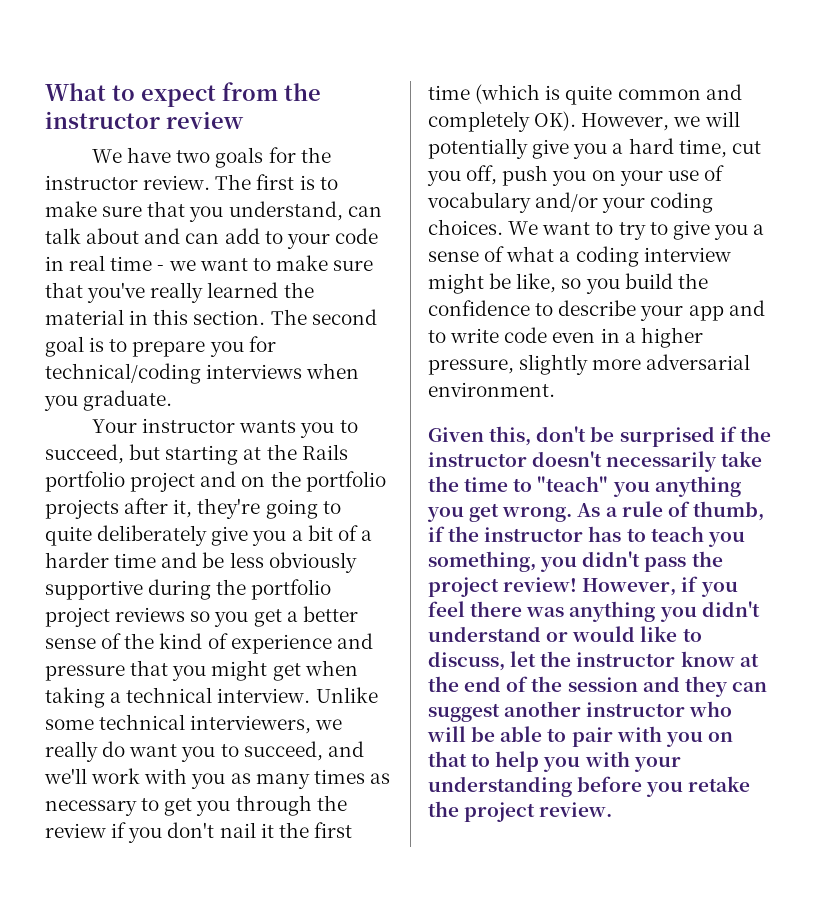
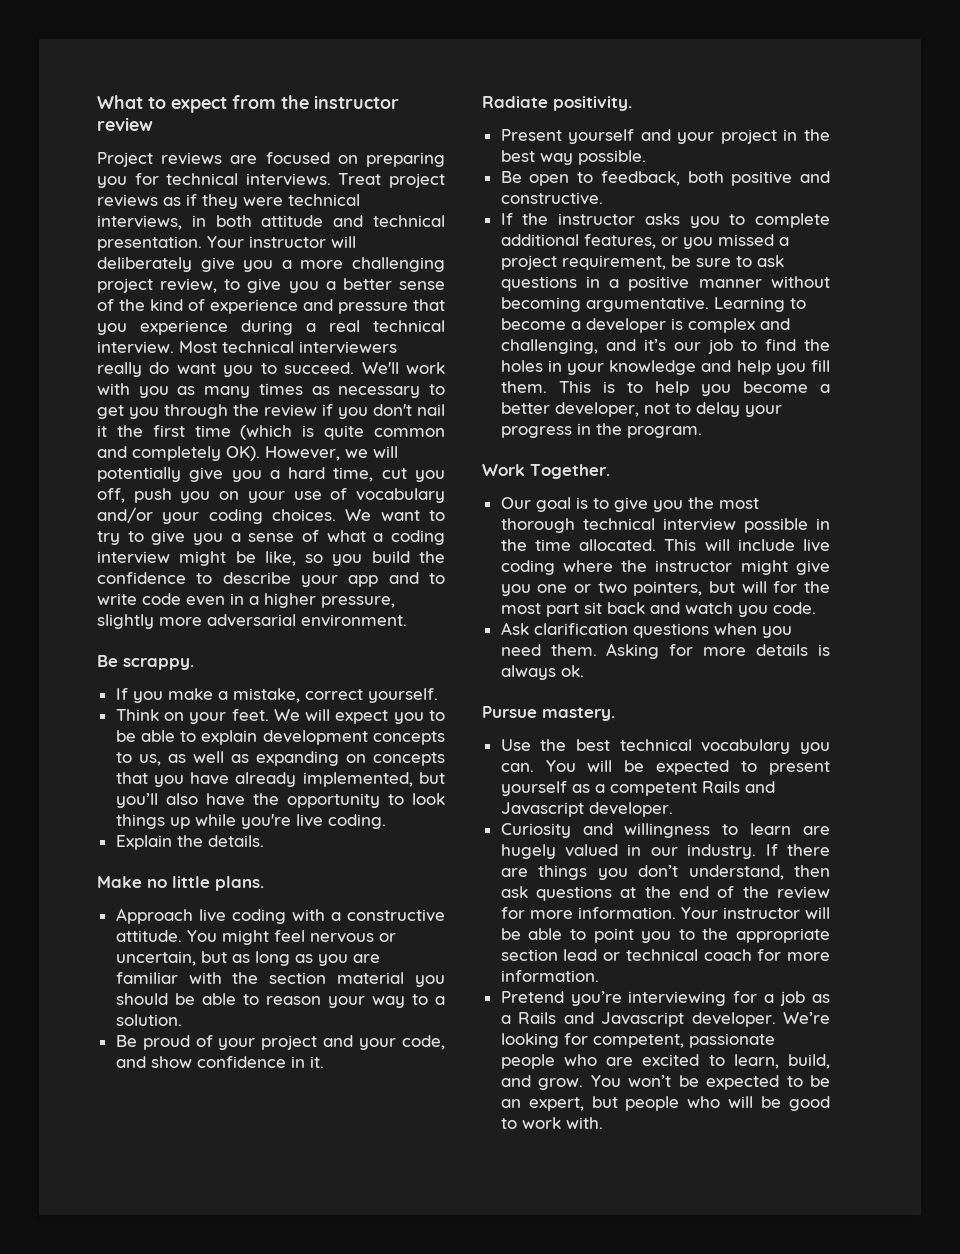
[92,147,331,168] [45,174,338,190] [45,201,382,222] [45,228,378,249] [45,255,374,271] [45,282,314,303] [45,309,377,325] [45,336,276,357] [45,363,360,384] [44,390,173,411] [92,418,358,438] [45,444,348,465] [45,471,386,492] [45,498,341,519] [45,525,372,546] [45,552,357,573] [45,579,332,600] [45,607,282,627] We have two goals for the instructor review. The first is to make sure that you understand, can talk about and can add to your code in real time - we want to make sure that you've really learned the material in this section. The second goal is to prepare you for technical/coding interviews when you graduate. // Your instructor wants you to succeed, but starting at the Rails portfolio project and on the portfolio projects after it, they're going to quite deliberately give you a bit of a harder time and be less obviously supportive during the portfolio project reviews so you get -> [97,152,445,167] [97,173,445,188] [97,194,360,209] [97,215,446,230] [97,236,356,251] [97,257,445,272] [97,278,319,293] Project reviews are focused on preparing you for technical interviews. Treat project reviews as if they were technical interviews, in both attitude and technical presentation. Your instructor will deliberately give you a more challenging project review, to give you
[211,660,358,681] [45,687,378,708] [45,714,343,734] might get when taking a technical interview. Unlike some technical interviewers, we -> [140,320,445,335] [97,341,397,354] experience during a real technical interview. Most technical interviewers
[243,741,364,761] [44,768,87,784] succeed, and we'll -> [284,362,399,374] succeed. We'll
[428,426,771,447] [428,451,763,472] [428,476,741,497] [427,501,764,522] [428,526,745,547] [428,551,723,572] [428,576,738,597] [428,601,760,622] [428,626,702,642] [428,651,735,671] Given this, don't be surprised if the instructor doesn't necessarily take the time to "teach" you anything you get wrong. As a rule of thumb, if the instructor has to teach you something, you didn't pass the project review! However, if you feel there was anything you didn't understand or would like to discuss, let the instructor know -> [97,655,194,670] [115,688,438,703] [115,709,445,724] [115,730,445,745] [115,751,445,766] [115,772,445,787] [115,793,446,808] [115,814,386,829] [115,835,264,850] [97,876,264,891] [115,908,445,924] [115,930,396,945] [115,951,380,966] [115,972,446,987] [115,993,446,1008] [115,1014,182,1026] [115,1035,445,1050] [115,1056,324,1068] [482,96,632,111] [500,129,830,144] [500,150,646,165] [500,171,830,186] [500,192,603,205] [500,213,830,228] [500,234,789,249] [500,255,784,270] [500,276,830,291] [500,297,806,312] [500,318,790,333] [500,339,830,354] [500,360,830,375] [500,381,830,396] [500,402,782,417] [500,423,702,438] [482,464,610,479] [500,497,759,512] [500,518,830,533] [500,539,830,552] [500,560,830,575] [500,581,830,596] [500,602,816,617] [500,622,792,638] [500,643,830,659] [500,665,584,680] [482,706,615,721] [500,739,830,754] [500,760,830,775] [500,781,775,796] [500,802,673,817] [500,823,830,838] [500,844,830,859] [500,865,830,880] [500,886,613,901] Be scrappy. // If you make a mistake, correct yourself. // Think on your feet. We will expect you to be able to explain development concepts to us, as well as expanding on concepts that you have already implemented, but you’ll also have the opportunity to look things up while you're live coding. // Explain the details. // Make no little plans. // Approach live coding with a constructive attitude. You might feel nervous or uncertain, but as long as you are familiar with the section material you should be able to reason your way to a solution. // Be proud of your project and your code, and show confidence in it. // Radiate positivity. // Present yourself and your project in the best way possible. // Be open to feedback, both positive and constructive. // If the instructor asks you to complete additional features, or you missed a project requirement, be sure to ask questions in a positive manner without becoming argumentative. Learning to become a developer is complex and challenging, and it’s our job to find the holes in your knowledge and help you fill them. This is to help you become a better developer, not to delay your progress in the program. // Work Together. // Our goal is to give you the most thorough technical interview possible in the time allocated. This will include live coding where the instructor might give you one or two pointers, but will for the most part sit back and watch you code. // Ask clarification questions when you need them. Asking for more details is always ok. // Pursue mastery. // Use the best technical vocabulary you can. You will be expected to present yourself as a competent Rails and Javascript developer. // Curiosity and willingness to learn are hugely valued in our industry. If there are things you don’t understand, then ask questions
[567,676,767,697] [428,701,733,722] [427,726,733,747] [428,751,681,772] [428,776,751,797] [428,801,613,822] session and they can suggest another instructor who will be able to pair with you on that to help you with your understanding before you retake the project review. -> [777,886,830,899] [500,907,830,919] [500,928,830,943] [500,949,830,961] [500,970,599,982] [500,991,830,1006] [500,1012,830,1027] [500,1033,775,1048] [500,1054,830,1069] [500,1075,830,1090] [500,1096,830,1111] [500,1117,603,1129] review for more information. Your instructor will be able to point you to the appropriate section lead or technical coach for more information. // Pretend you’re interviewing for a job as a Rails and Javascript developer. We’re looking for competent, passionate people who are excited to learn, build, and grow. You won’t be expected to be an expert, but people who will be good to work with.

